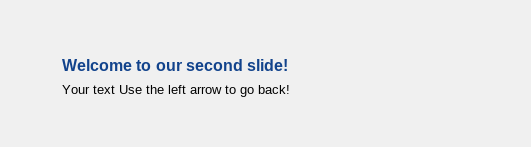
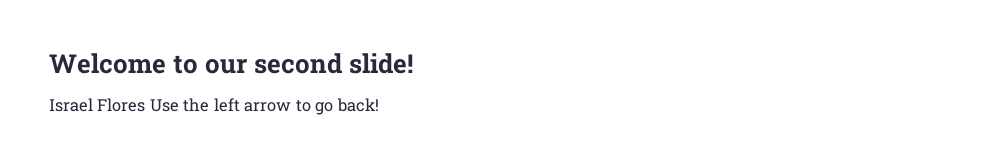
[62,85,115,94] Your text -> [49,98,146,112] Israel Flores

